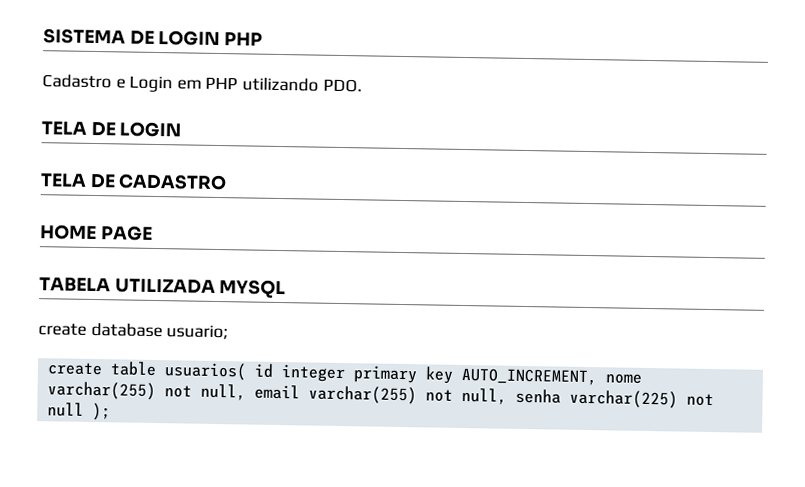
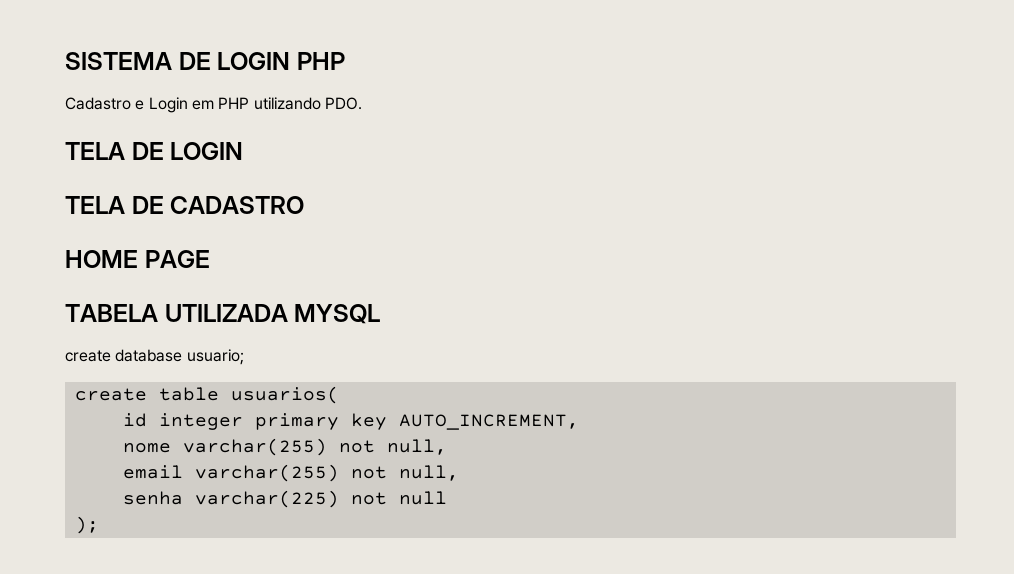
(248, 371) none -> (339, 395) //
(598, 376) none -> (579, 422) //
(247, 392) none -> (447, 447) //
(508, 396) none -> (459, 473) //
(85, 409) none -> (447, 498) //

